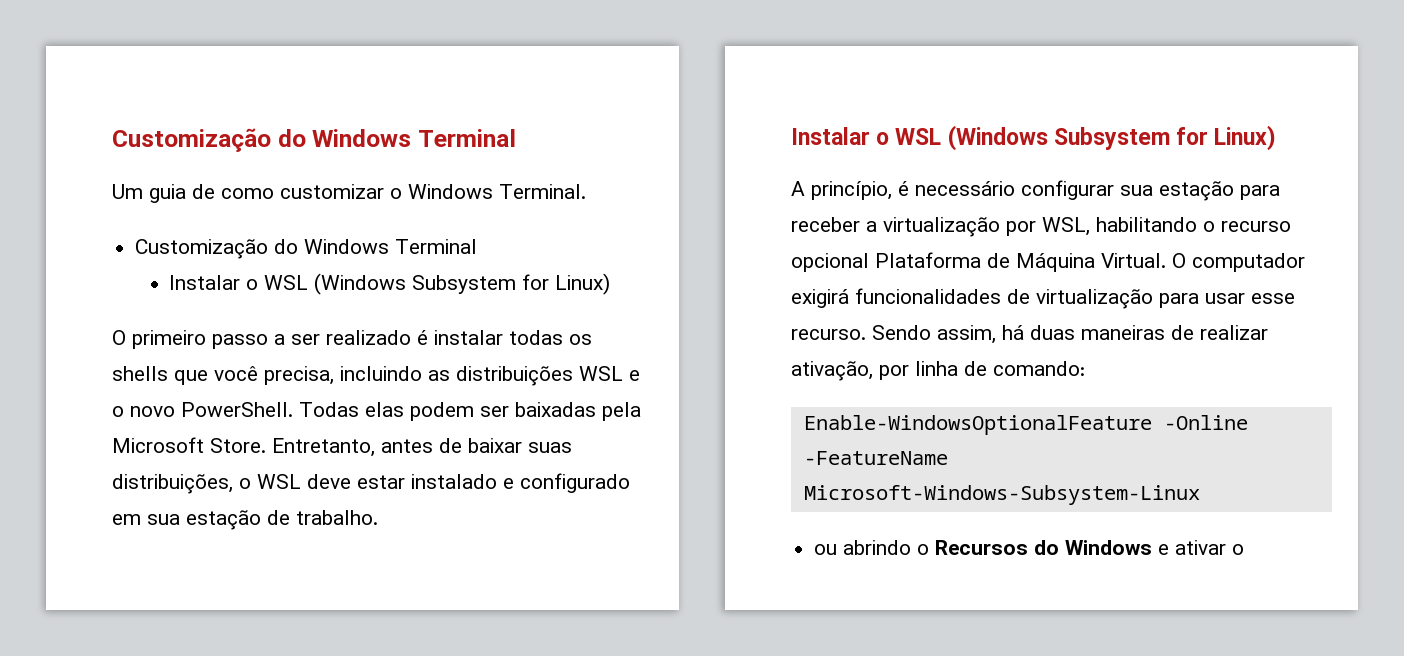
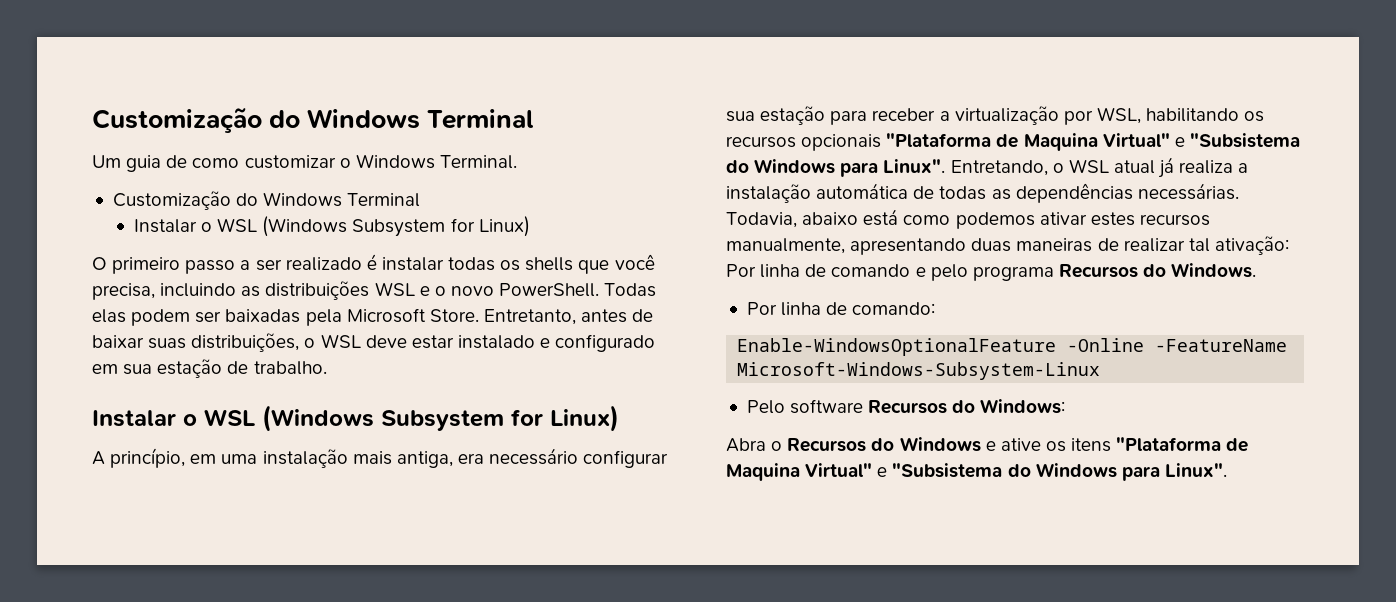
[898,181,909,196] é -> [190,449,484,468] em uma instalação mais antiga, era
[1203,221,1291,232] [791,252,1305,272] [791,288,1295,309] [791,325,1268,344] [791,361,909,381] o recurso opcional Plataforma de Máquina Virtual. O computador exigirá funcionalidades de virtualização para usar esse recurso. Sendo assim, há duas maneiras de realizar ativação, por -> [1244,111,1265,122] [726,133,1300,151] [726,157,1249,178] [726,183,1239,203] [726,209,1210,229] [726,236,1289,255] [726,263,1257,281] [746,302,777,315] os recursos opcionais "Plataforma de Maquina Virtual" e "Subsistema do Windows para Linux". Entretando, o WSL atual já realiza a instalação automática de todas as dependências necessárias. Todavia, abaixo está como podemos ativar estes recursos manualmente, apresentando duas maneiras de realizar tal ativação: Por linha de comando e pelo programa Recursos do Windows. // Por
[814,540,912,555] ou abrindo -> [746,399,1066,414] [726,438,766,452] Pelo software Recursos do Windows: // Abra
[1175,540,1245,555] ativar o -> [1000,437,1249,452] [726,463,1227,481] ative os itens "Plataforma de Maquina Virtual" e "Subsistema do Windows para Linux".

